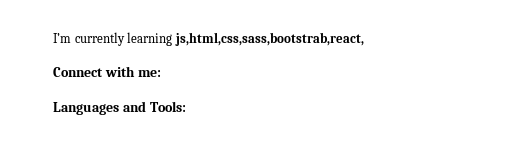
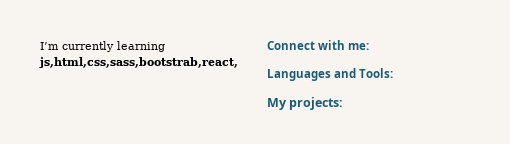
(186, 106) none -> [267,97,344,110] // My projects:

